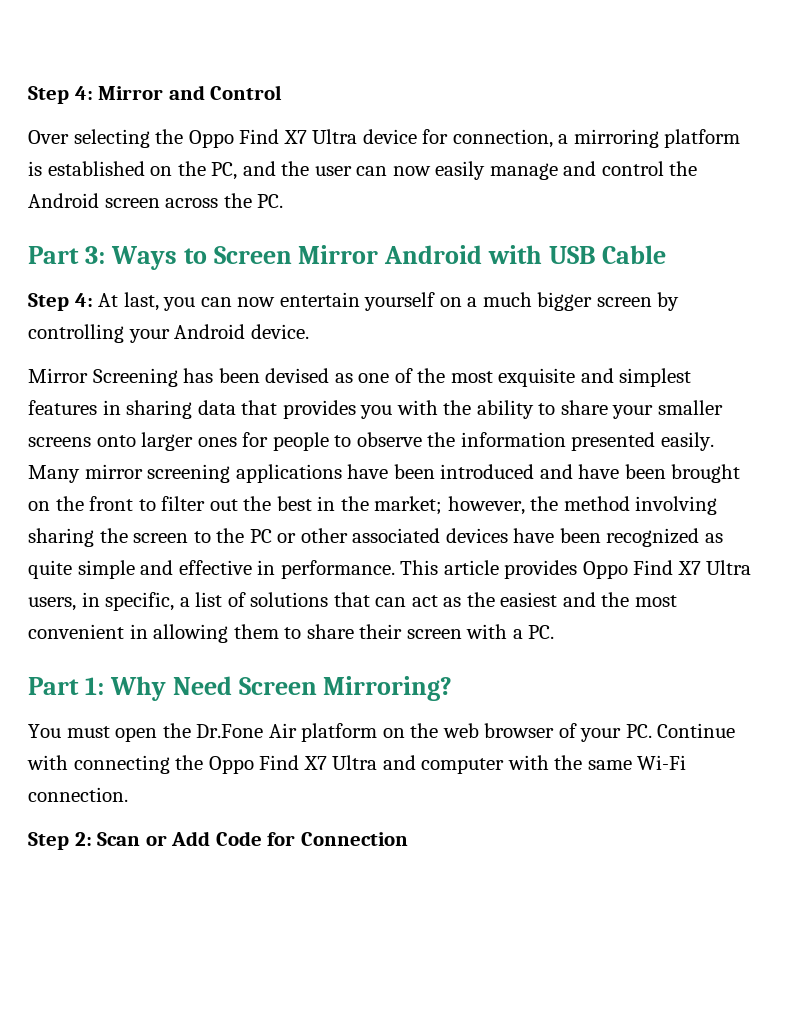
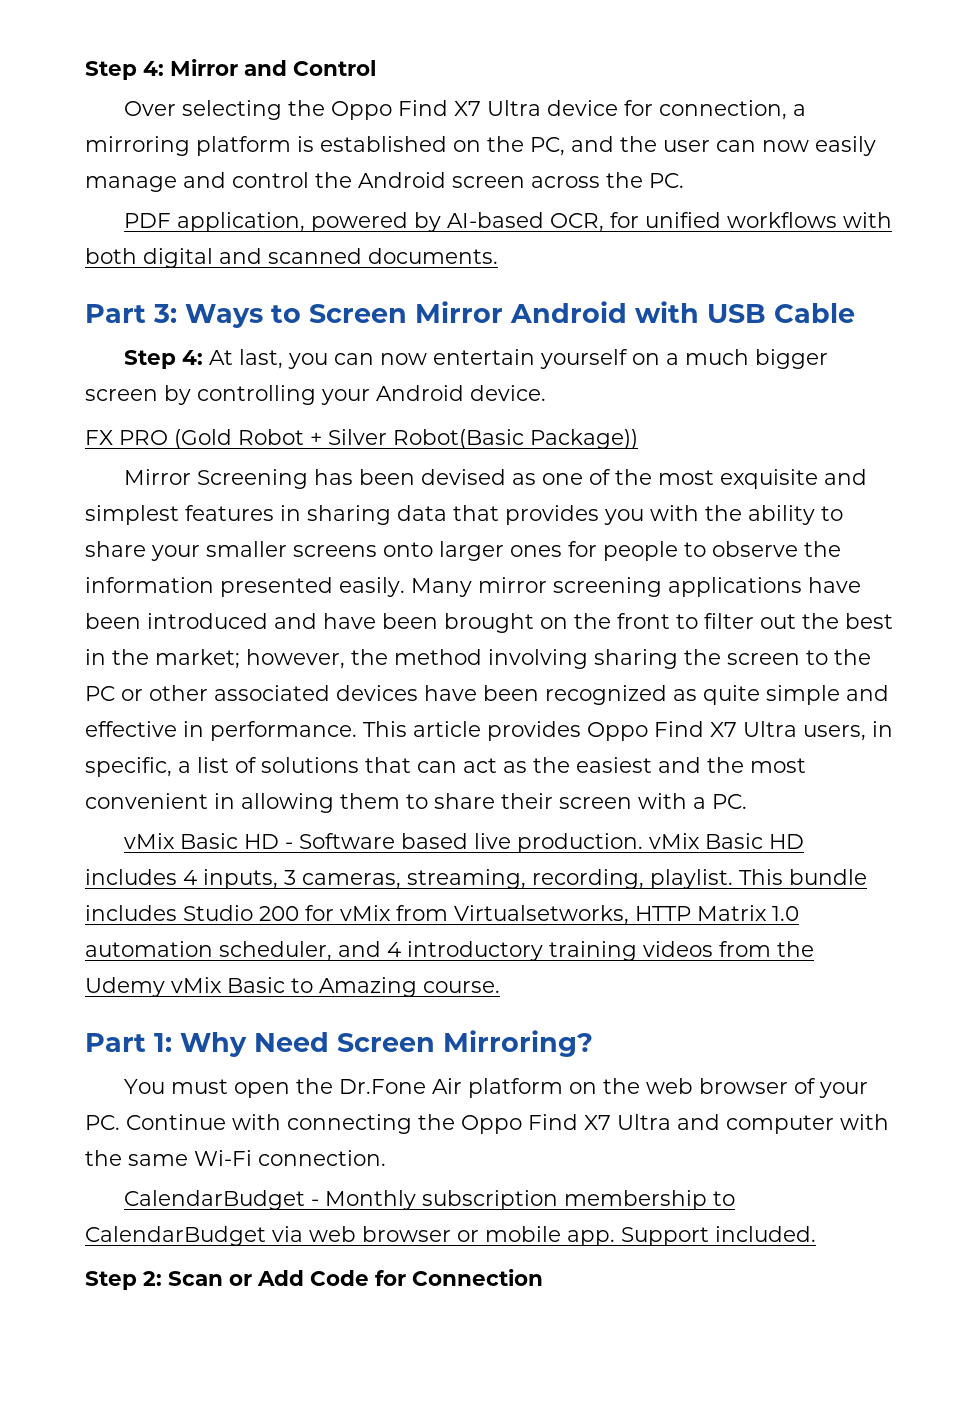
(284, 201) none -> [123,212,892,232] [85,248,498,268] // PDF application, powered by AI-based OCR, for unified workflows with both digital and scanned documents.
(309, 331) none -> [85,429,638,449] // FX PRO (Gold Robot + Silver Robot(Basic Package))
(555, 632) none -> [123,833,804,853] [85,869,867,889] [85,905,799,925] [85,941,814,961] [85,977,500,997] // vMix Basic HD - Software based live production. vMix Basic HD includes 4 inputs, 3 cameras, streaming, recording, playlist. This bundle includes Studio 200 for vMix from Virtualsetworks, HTTP Matrix 1.0 automation scheduler, and 4 introductory training videos from the Udemy vMix Basic to Amazing course.
(128, 794) none -> [123,1190,735,1210] [85,1226,816,1246] // CalendarBudget - Monthly subscription membership to CalendarBudget via web browser or mobile app. Support included.

